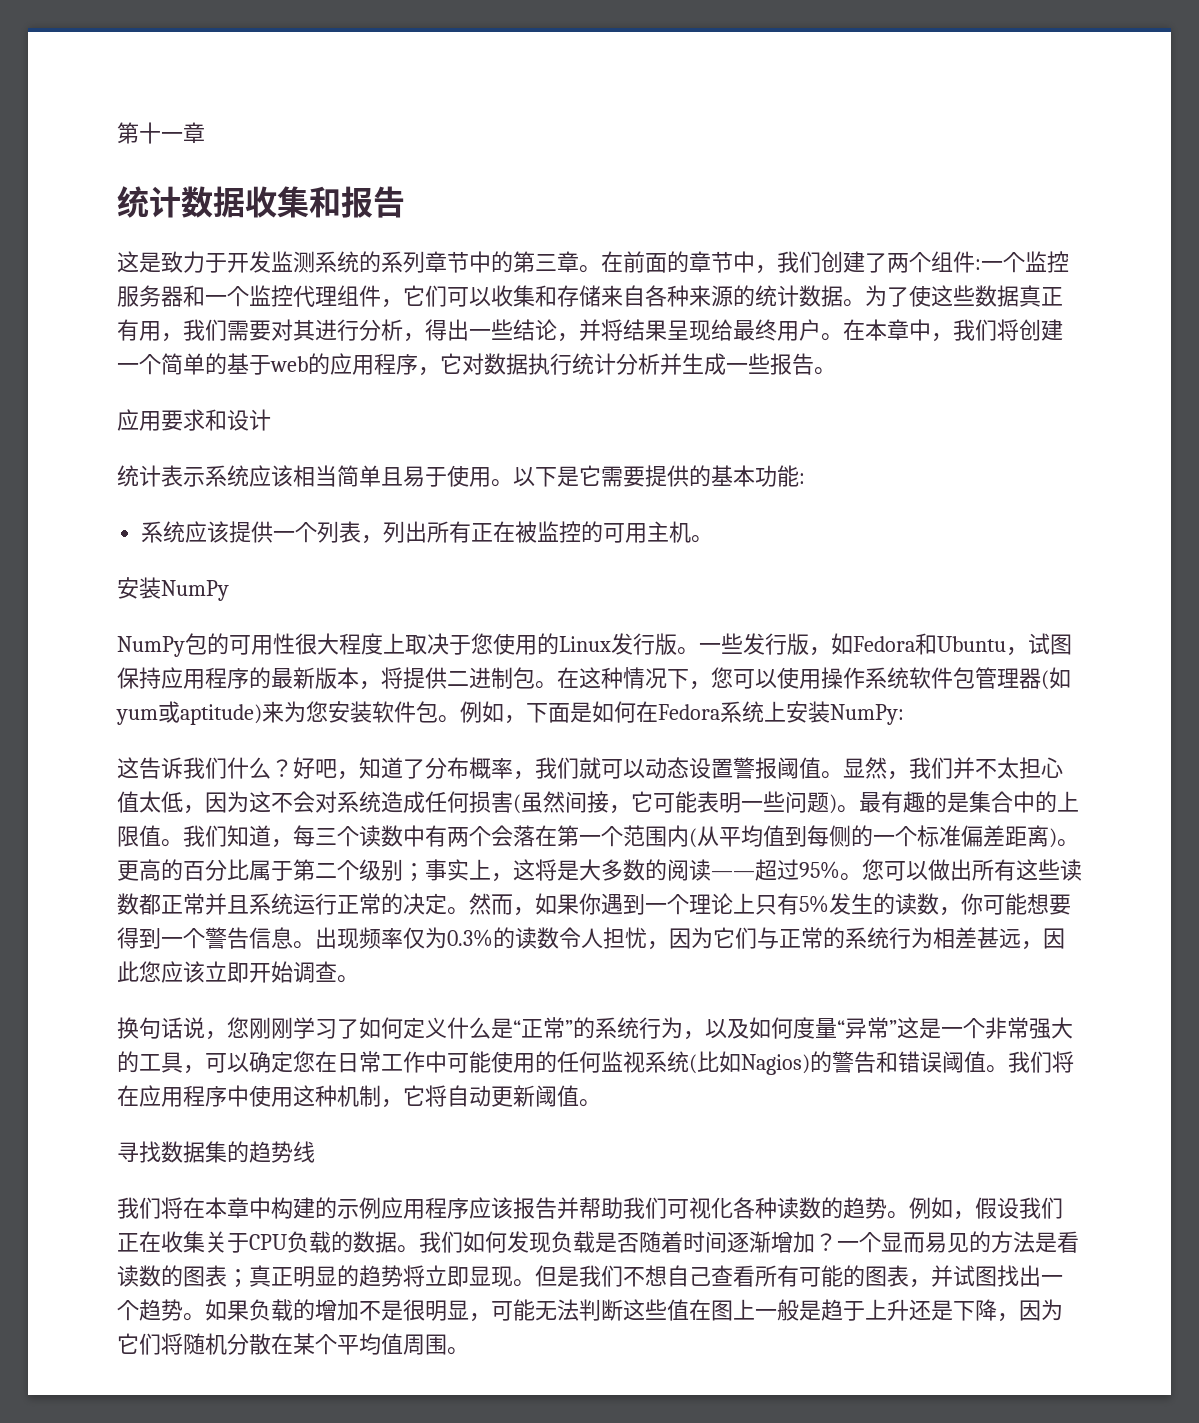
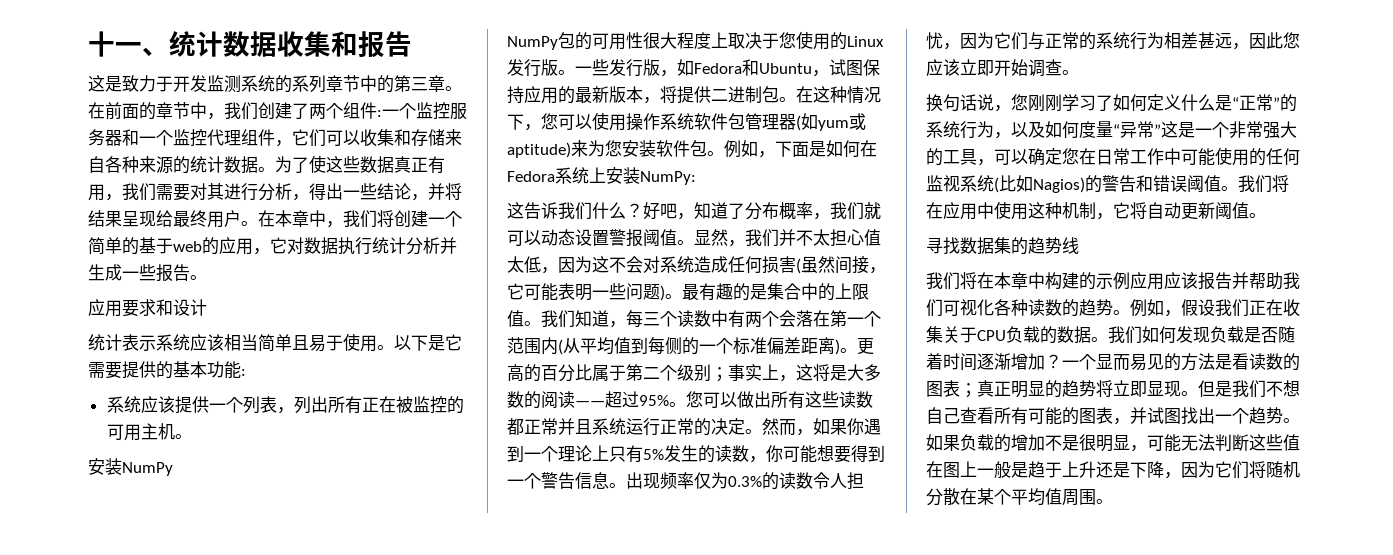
[117,122,205,144] 第十一章 // -> [88,31,169,57] 十一、
[374,353,418,375] 程序 -> (253, 246) none
[205,667,249,689] 程序 -> (558, 95) none
[183,1085,227,1107] 程序 -> (977, 211) none
[425,1197,469,1219] 程序 -> (1164, 281) none

